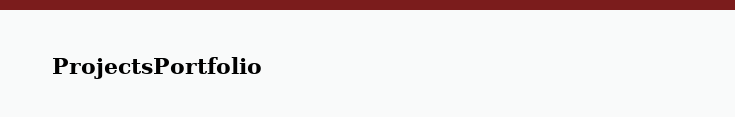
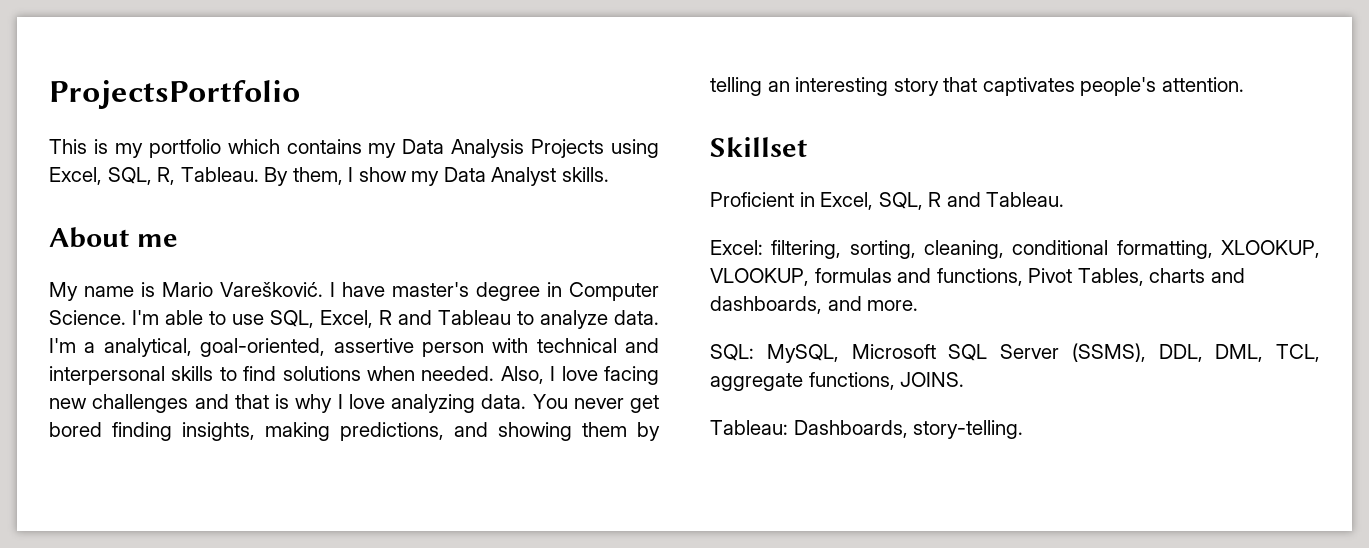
(262, 68) none -> [49,139,659,158] [49,167,609,186] [49,227,178,248] [49,282,659,301] [49,310,659,329] [49,338,659,357] [49,366,659,385] [49,394,659,413] [49,422,660,441] [710,77,1244,96] [710,137,807,157] [710,192,1065,210] [710,240,1320,259] [710,268,1245,286] [710,296,919,314] [710,343,1320,363] [710,372,965,391] [710,420,1024,439] // This is my portfolio which contains my Data Analysis Projects using Excel, SQL, R, Tableau. By them, I show my Data Analyst skills. // About me // My name is Mario Varešković. I have master's degree in Computer Science. I'm able to use SQL, Excel, R and Tableau to analyze data. I'm a analytical, goal-oriented, assertive person with technical and interpersonal skills to find solutions when needed. Also, I love facing new challenges and that is why I love analyzing data. You never get bored finding insights, making predictions, and showing them by telling an interesting story that captivates people's attention. // Skillset // Proficient in Excel, SQL, R and Tableau. // Excel: filtering, sorting, cleaning, conditional formatting, XLOOKUP, VLOOKUP, formulas and functions, Pivot Tables, charts and dashboards, and more. // SQL: MySQL, Microsoft SQL Server (SSMS), DDL, DML, TCL, aggregate functions, JOINS. // Tableau: Dashboards, story-telling.

